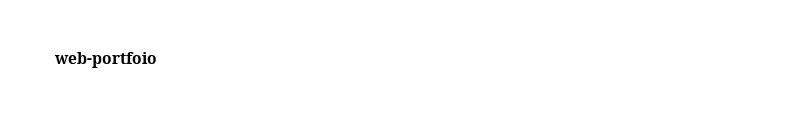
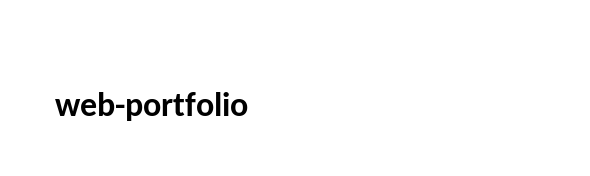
[54,52,157,68] web-portfoio -> [55,92,248,121] web-portfolio

